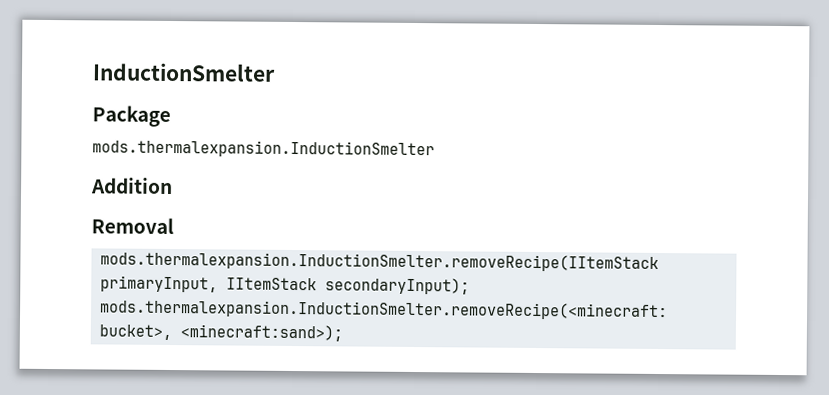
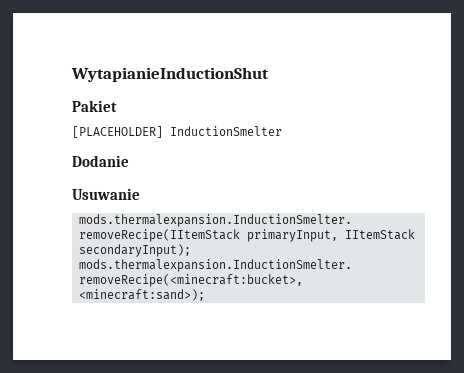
[92,62,276,82] [92,105,171,127] [92,139,435,159] [91,177,173,195] [91,217,174,235] InductionSmelter // Package // mods.thermalexpansion.InductionSmelter // Addition // Removal -> [71,67,269,82] [72,100,117,112] [72,126,282,138] [72,155,129,167] [72,188,140,200] WytapianieInductionShut // Pakiet // [PLACEHOLDER] InductionSmelter // Dodanie // Usuwanie

